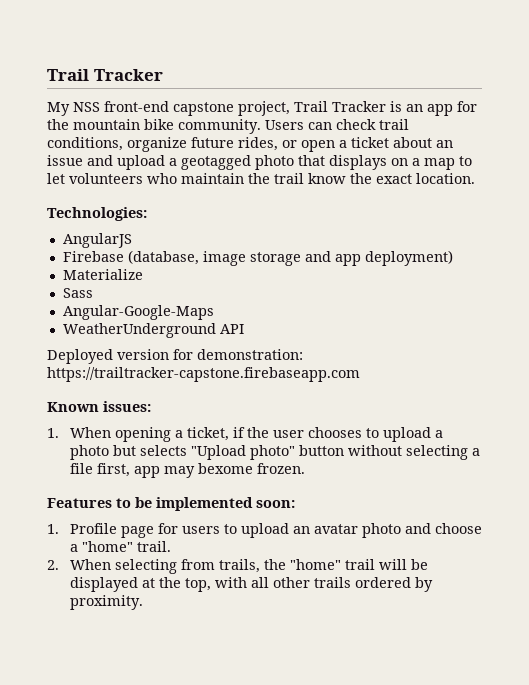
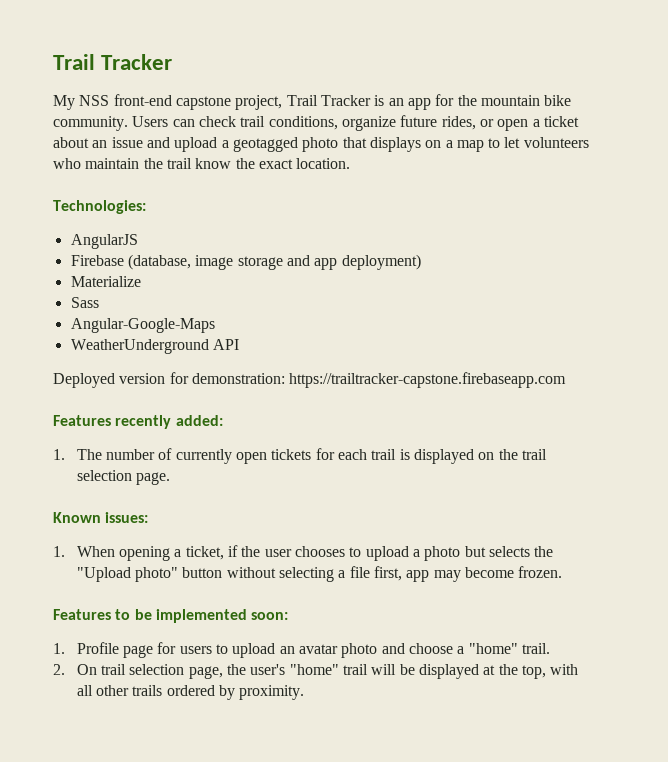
(360, 374) none -> [53,415,223,429] [53,448,547,464] [76,470,171,485] // Features recently added: // 1. The number of currently open tickets for each trail is displayed on the trail selection page.
(187, 450) none -> [534,546,554,557] the
[197,463,253,474] bexome -> [464,567,514,578] become
[69,559,286,574] When selecting from trails, the -> [76,664,286,679] On trail selection page, the user's

